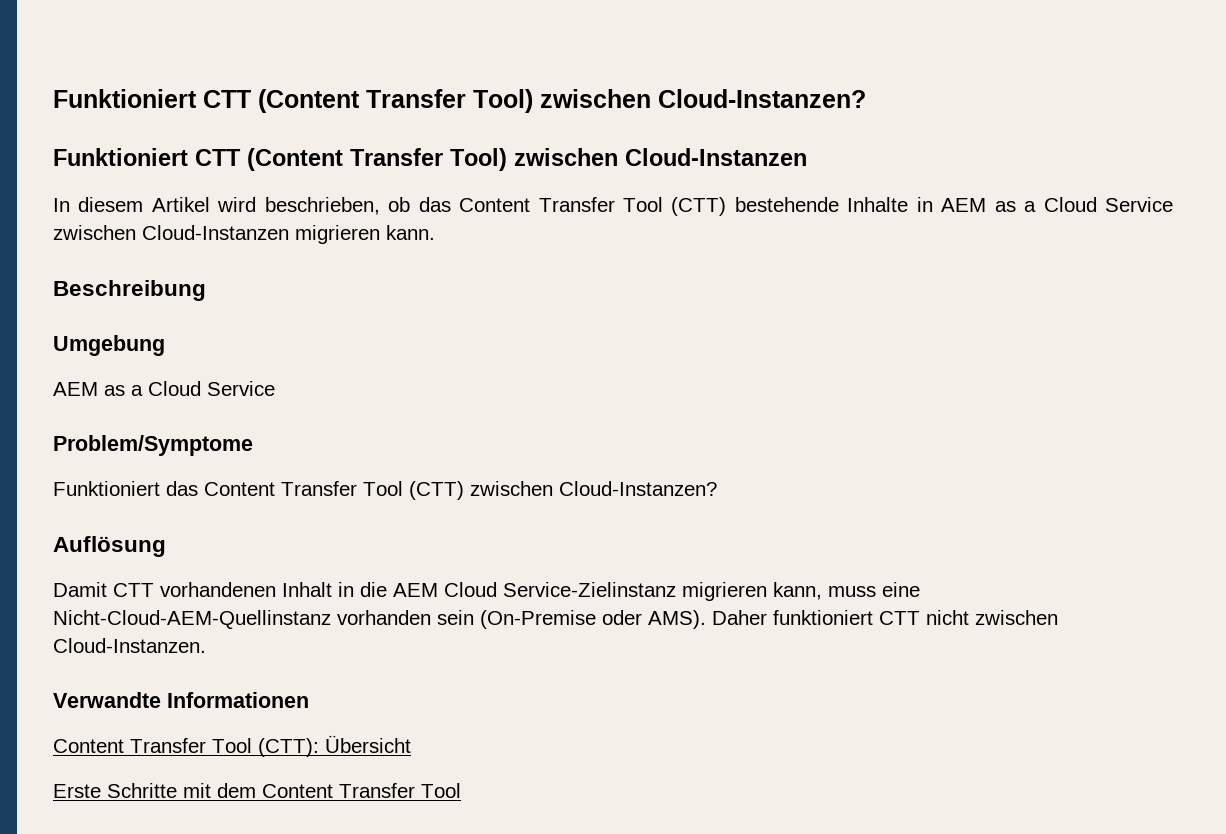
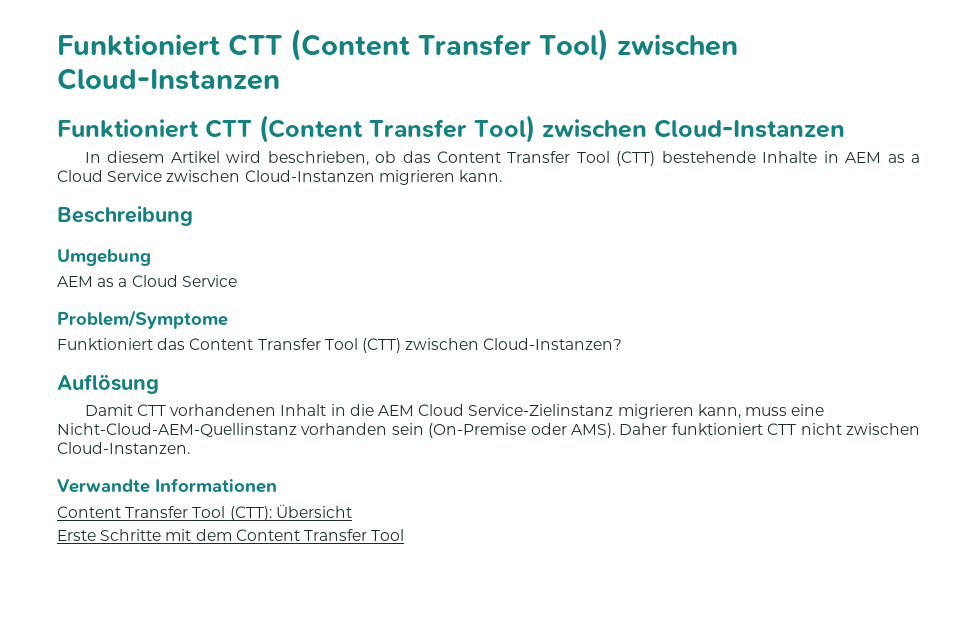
[53,89,866,113] Funktioniert CTT (Content Transfer Tool) zwischen Cloud-Instanzen? -> [57,29,738,61] [57,68,280,90] Funktioniert CTT (Content Transfer Tool) zwischen Cloud-Instanzen

